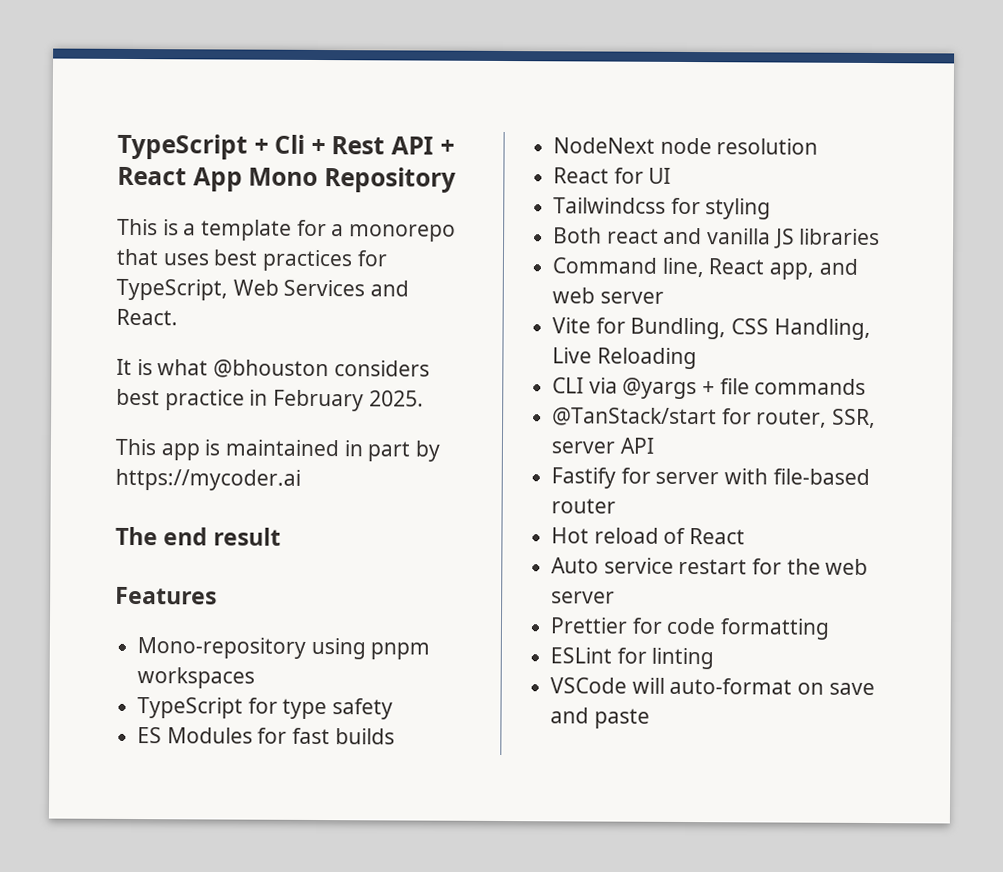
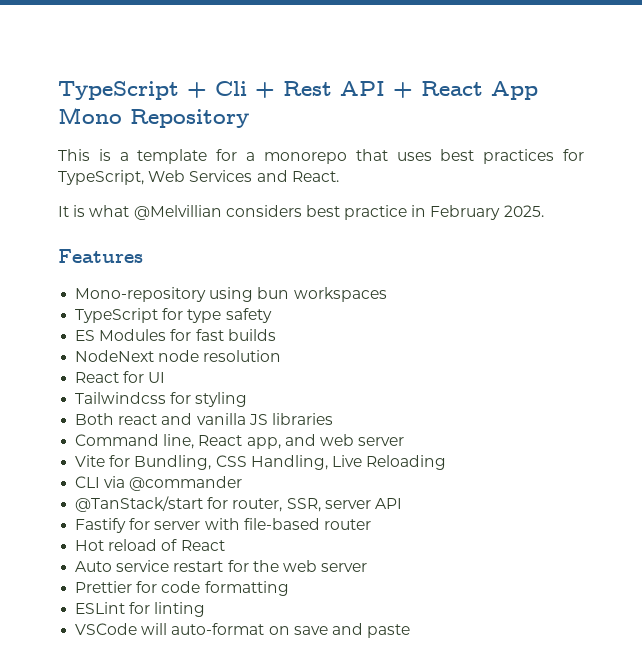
[213,359,330,379] @bhouston -> [133,205,222,220] @Melvillian
[115,438,441,462] [115,468,301,491] [115,526,282,546] // This app is maintained in part by https://mycoder.ai // The end result -> (544, 211) none
[370,642,431,660] pnpm -> [257,287,290,299] bun
[622,377,867,400] @yargs + file commands -> [129,476,243,491] @commander

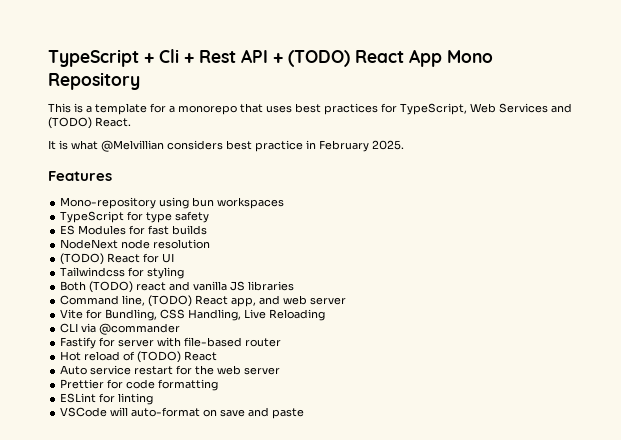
(413, 90) none -> [288,50,350,67] (TODO)
(288, 176) none -> [48,117,92,129] (TODO)
(282, 356) none -> [60,253,105,265] (TODO)
(115, 419) none -> [89,281,134,293] (TODO)
(195, 441) none -> [148,295,193,307] (TODO)
[75,496,402,512] // @TanStack/start for router, SSR, server API -> (181, 329) none
(178, 545) none -> [137,351,182,363] (TODO)

